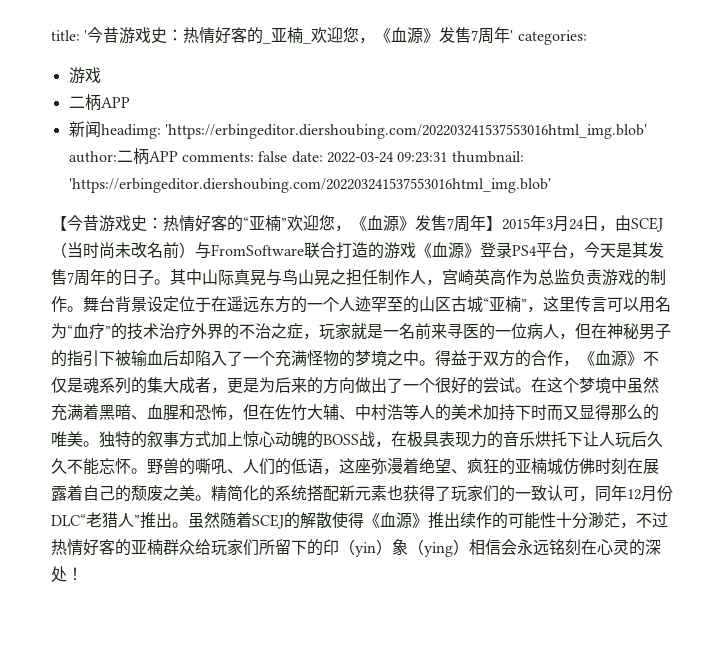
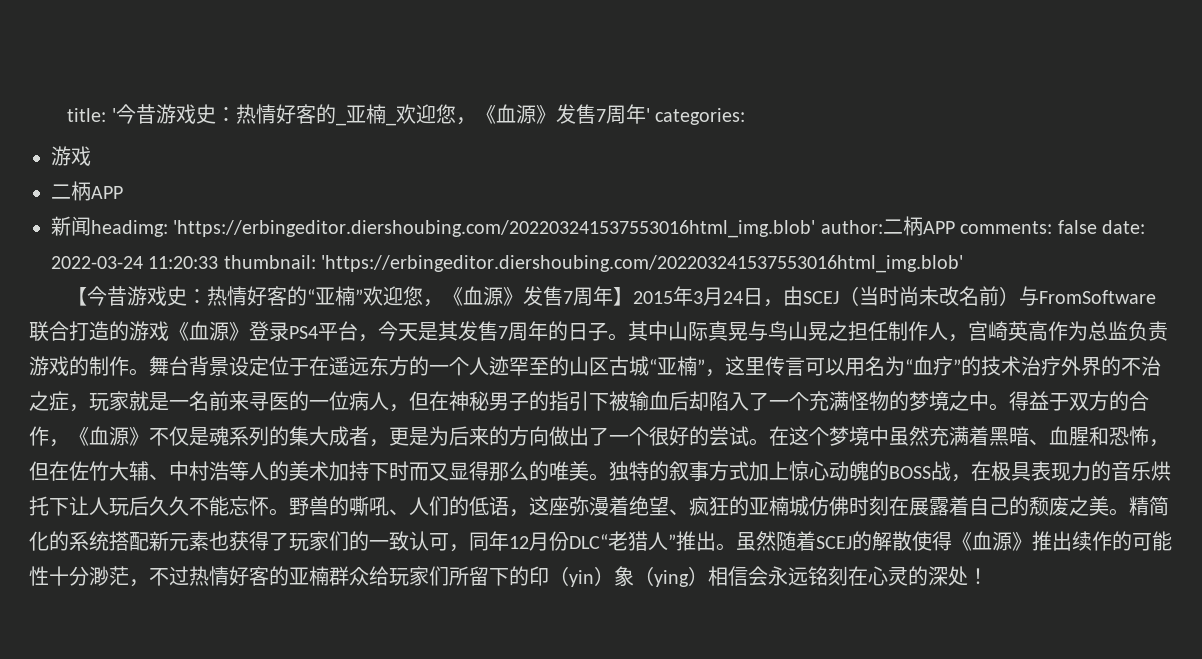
[397,152,448,163] 09:23:31 -> [148,256,219,269] 11:20:33

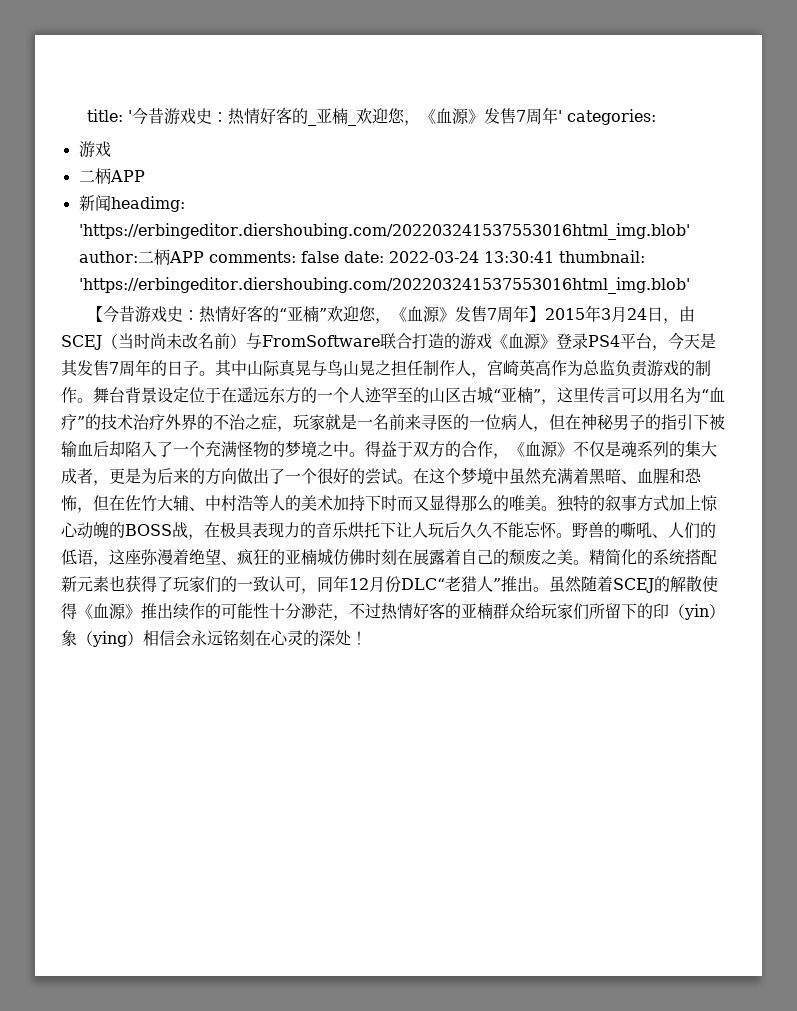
[148,256,219,269] 11:20:33 -> [483,251,554,263] 13:30:41

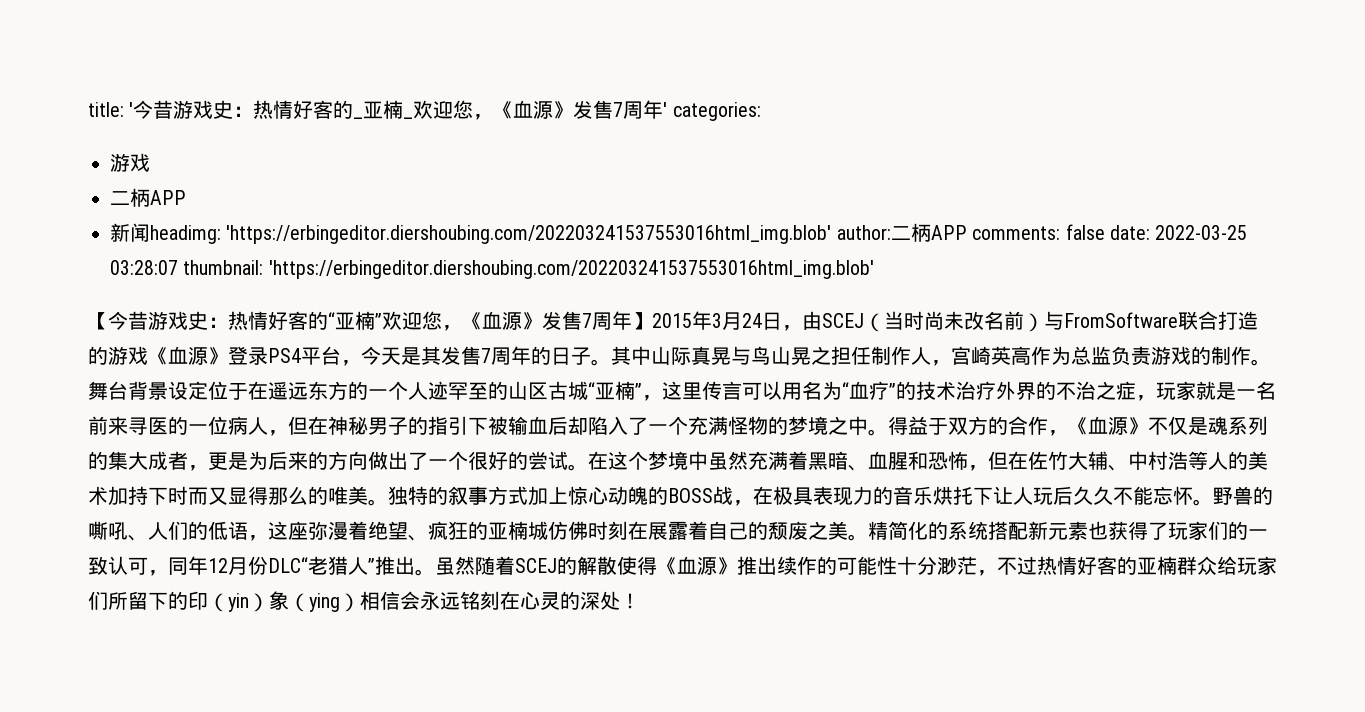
[388,251,554,263] 2022-03-24 13:30:41 -> [1155,225,1248,240] [110,260,178,275] 2022-03-25 03:28:07

